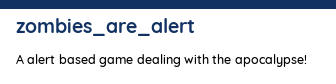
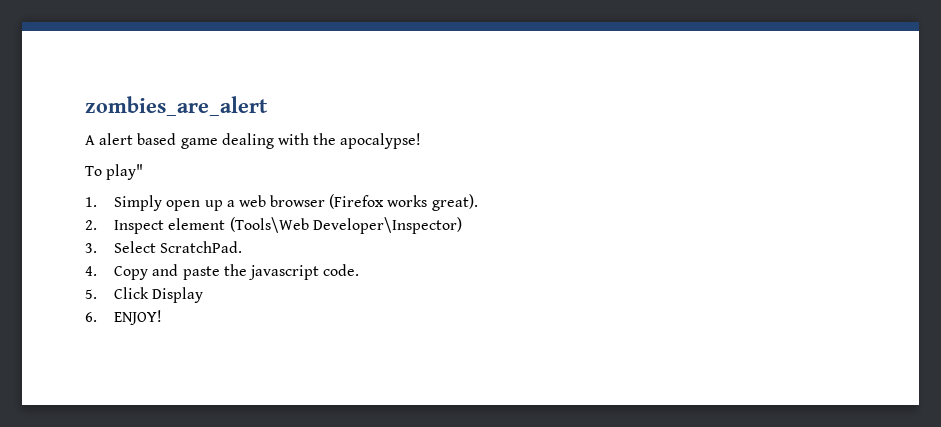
(307, 60) none -> [85,164,144,180] [85,194,478,211] [85,217,462,234] [85,241,243,253] [85,264,360,280] [85,287,204,303] [85,310,163,325] // To play" // 1. Simply open up a web browser (Firefox works great). // 2. Inspect element (Tools\Web Developer\Inspector) // 3. Select ScratchPad. // 4. Copy and paste the javascript code. // 5. Click Display // 6. ENJOY!

